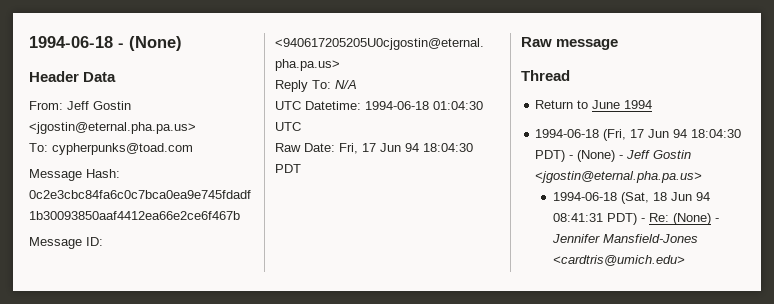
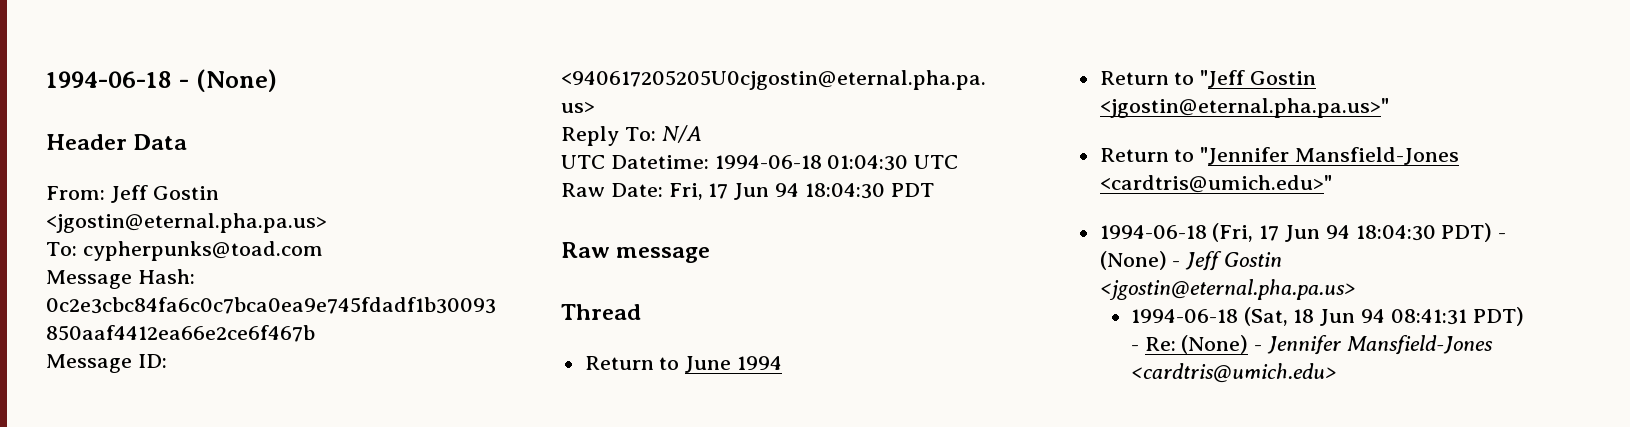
(653, 104) none -> [1099,70,1317,88] [1099,98,1389,118] [1099,147,1460,165] [1099,175,1332,193] // Return to "Jeff Gostin <jgostin@eternal.pha.pa.us>" // Return to "Jennifer Mansfield-Jones <cardtris@umich.edu>"

